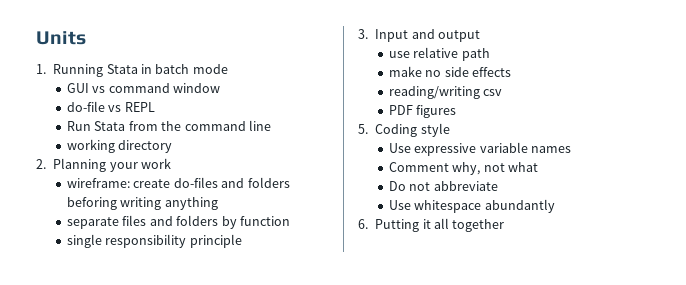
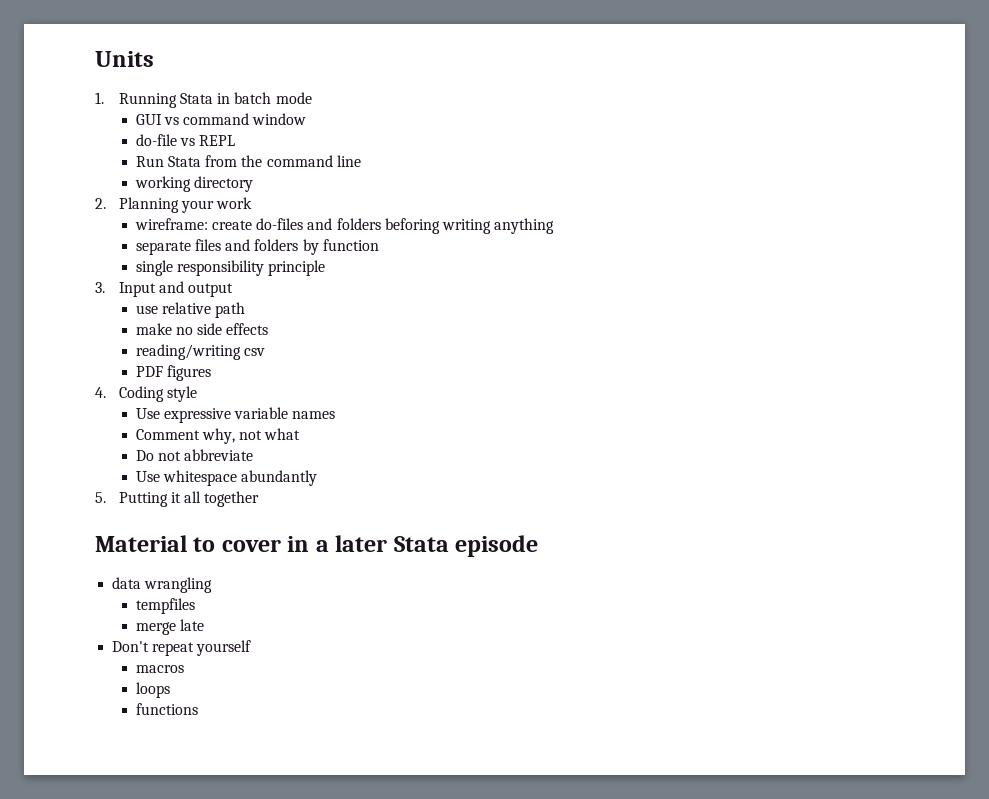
[358,124,368,134] 5. -> [95,387,106,398] 4.
[358,219,368,229] 6. -> [95,492,106,503] 5.
(505, 225) none -> [95,535,539,557] [112,577,213,593] [135,598,195,614] [135,619,205,635] [112,640,252,656] [135,665,184,673] [135,682,170,698] [135,703,198,715] // Material to cover in a later Stata episode // data wrangling // tempfiles // merge late // Don't repeat yourself // macros // loops // functions

